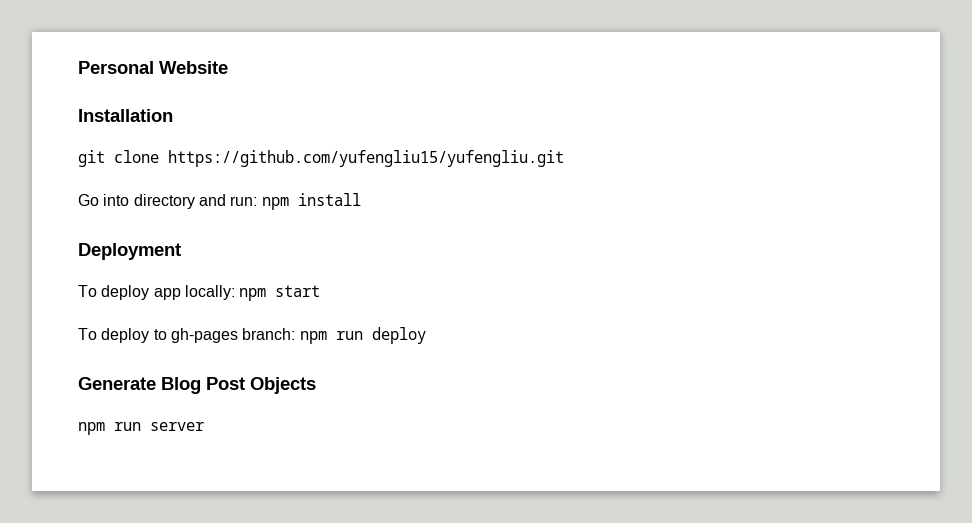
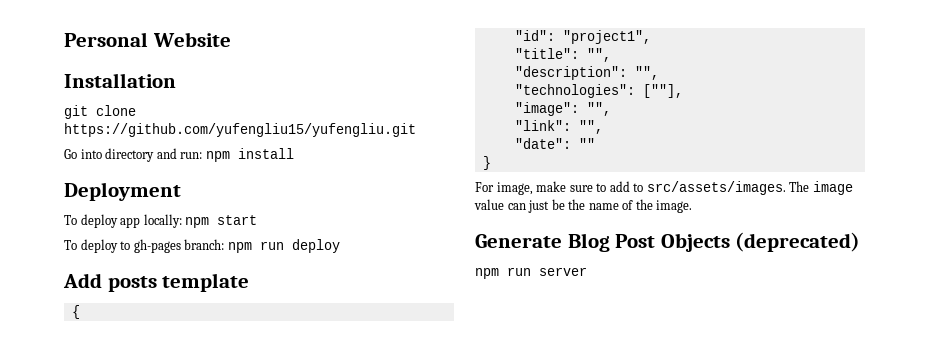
(426, 335) none -> [63,273,250,292] [71,305,80,319] [514,30,651,44] [514,48,611,62] [514,66,659,80] [514,84,683,98] [514,102,611,116] [514,120,603,134] [514,138,595,149] [482,156,491,170] [475,181,853,195] [474,199,693,213] // Add posts template // { // "id": "project1", // "title": "", // "description": "", // "technologies": [""], // "image": "", // "link": "", // "date": "" // } // For image, make sure to add to src/assets/images. The image value can just be the name of the image.
(316, 385) none -> [735,232,861,252] (deprecated)

